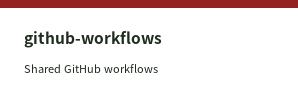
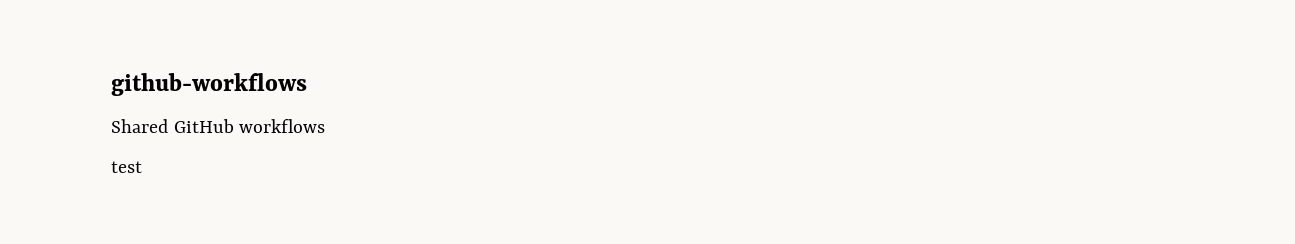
(158, 68) none -> [111,161,142,173] // test

